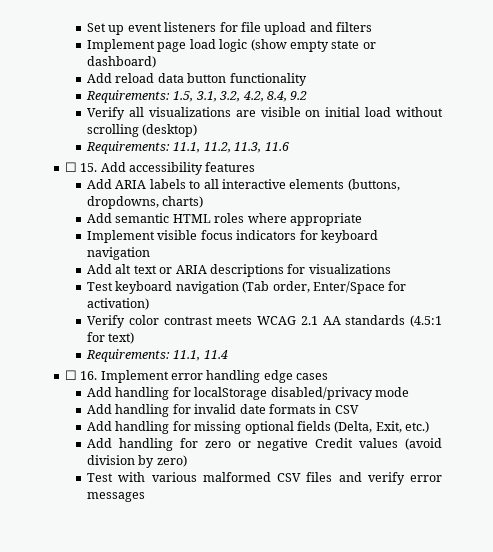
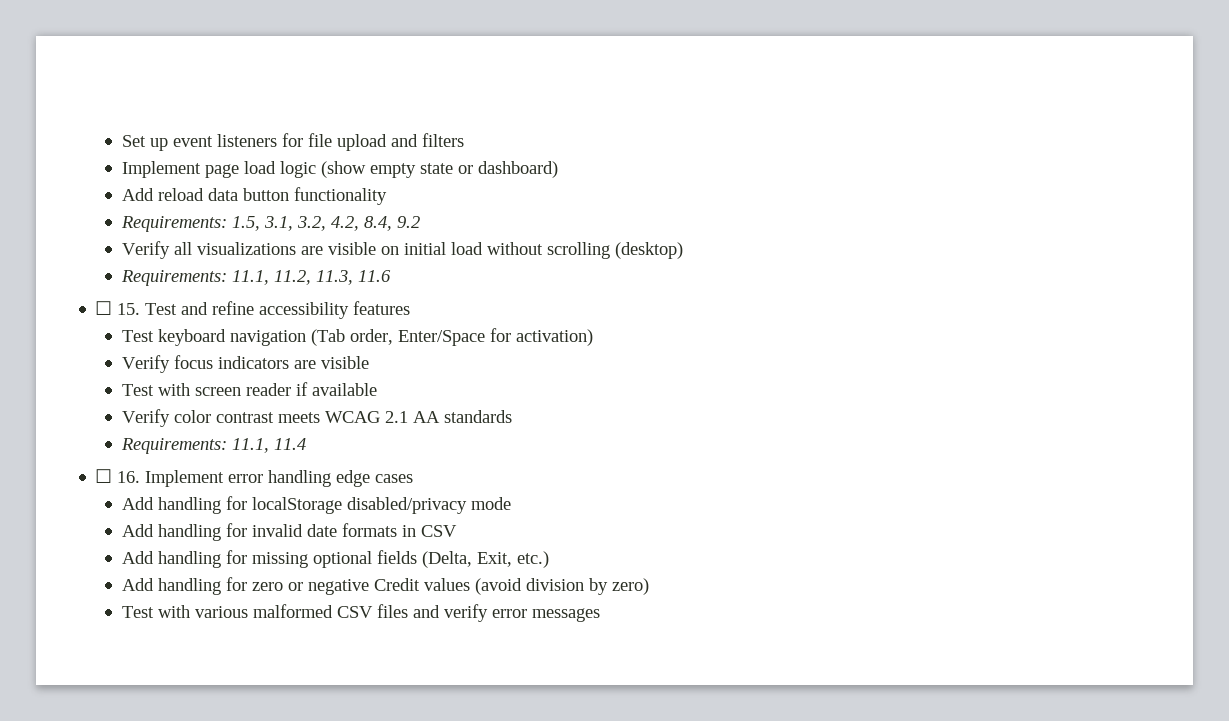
[100,162,126,172] Add -> [145,301,255,315] Test and refine
[87,179,400,191] [87,196,204,209] [87,213,362,226] [87,230,378,243] [87,247,151,260] [87,264,391,277] // Add ARIA labels to all interactive elements (buttons, dropdowns, charts) // Add semantic HTML roles where appropriate // Implement visible focus indicators for keyboard navigation // Add alt text or ARIA descriptions for visualizations -> (411, 308) none
(150, 304) none -> [121,355,369,373] [121,382,377,396] // Verify focus indicators are visible // Test with screen reader if available
[409,315,442,327] [87,332,135,344] (4.5:1 for text) -> (512, 416) none

